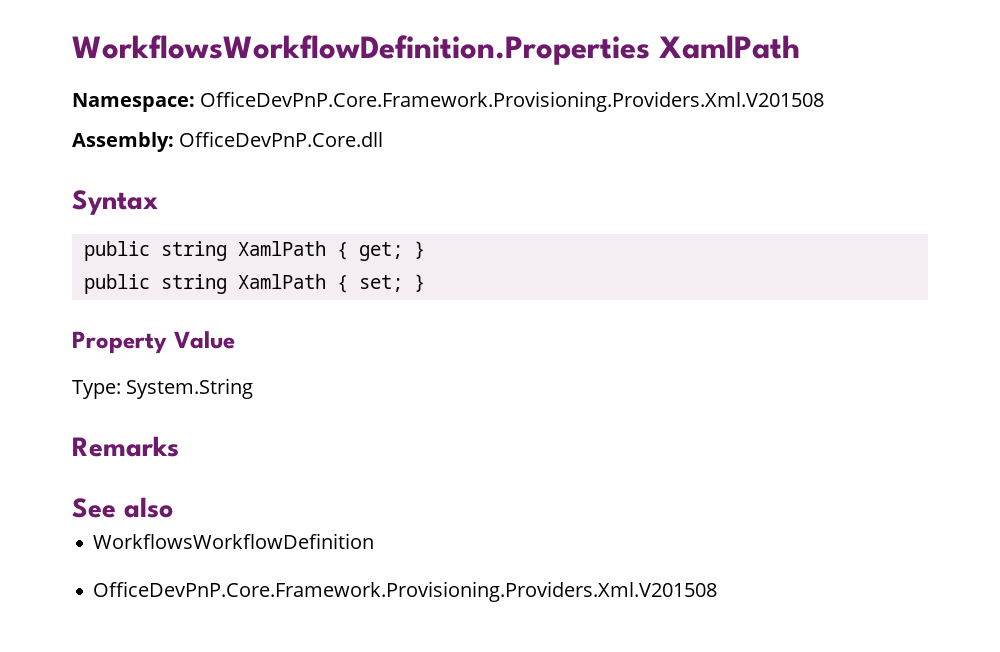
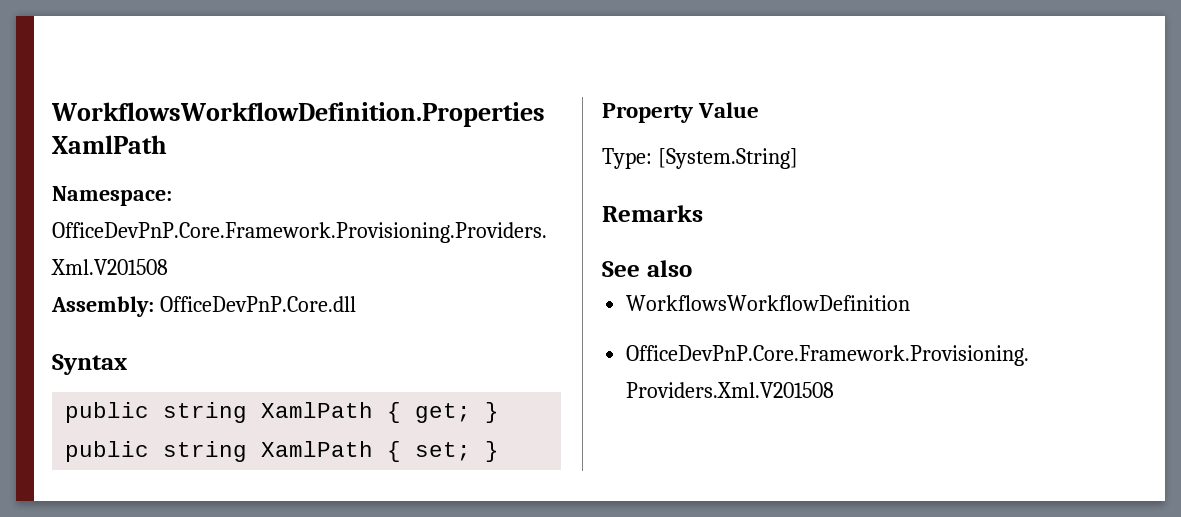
[126,378,254,399] System.String -> [657,148,798,169] [System.String]

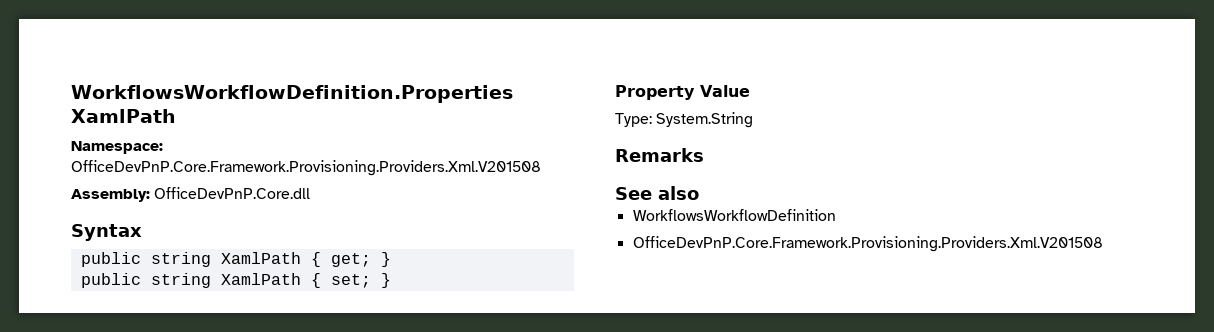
[657,148,798,169] [System.String] -> [656,112,754,128] System.String

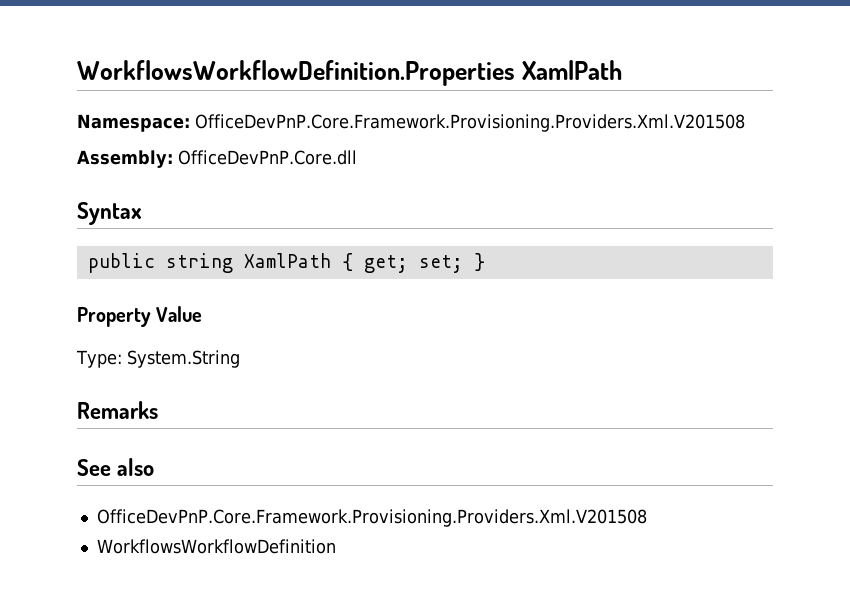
[380,252,391,267] [80,273,321,288] } // public string XamlPath { -> (408, 264) none
(699, 193) none -> [96,509,647,527] // OfficeDevPnP.Core.Framework.Provisioning.Providers.Xml.V201508
[632,236,1103,252] // OfficeDevPnP.Core.Framework.Provisioning.Providers.Xml.V201508 -> (336, 546) none

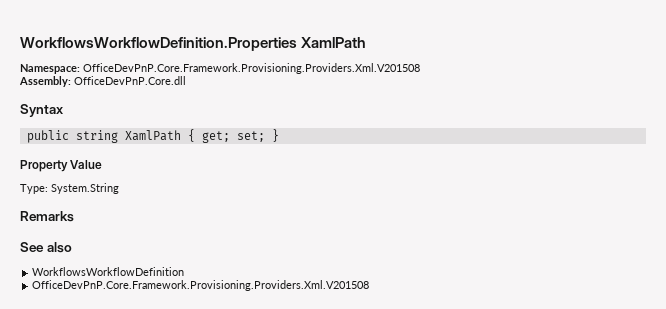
[96,509,647,527] [96,539,336,554] // OfficeDevPnP.Core.Framework.Provisioning.Providers.Xml.V201508 // WorkflowsWorkflowDefinition -> [32,267,185,276] [32,280,370,291] // WorkflowsWorkflowDefinition // OfficeDevPnP.Core.Framework.Provisioning.Providers.Xml.V201508

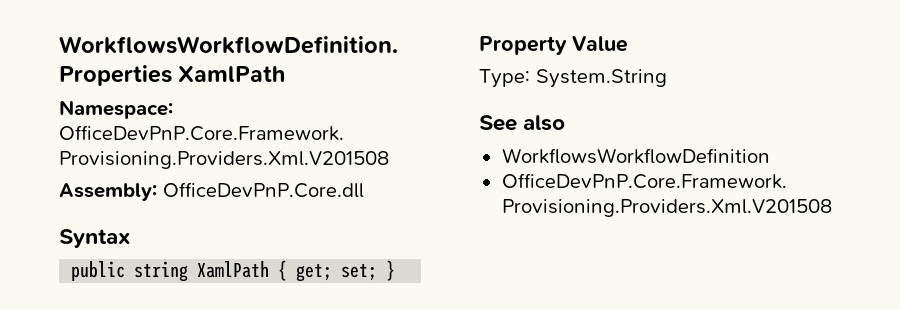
[20,211,74,222] // Remarks -> (667, 78) none

